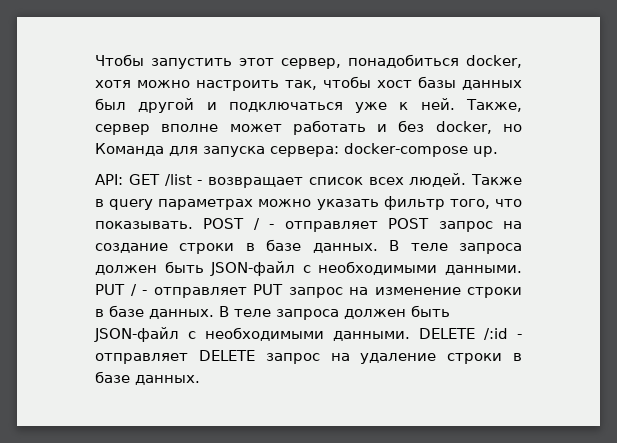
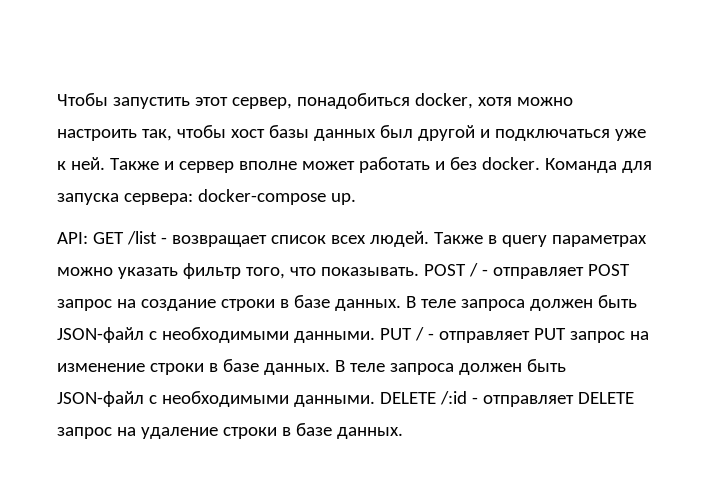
[465,99,522,112] Также, -> [109,158,174,170] Также и
[435,121,522,134] docker, но -> [481,157,540,170] docker.

